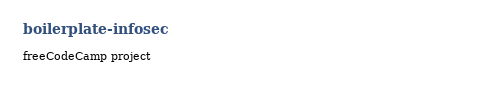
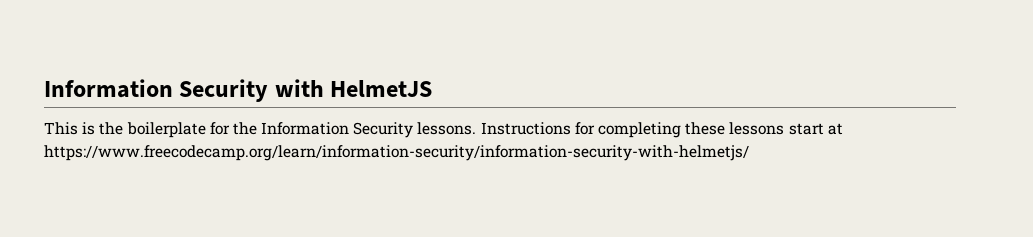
[23,23,169,37] [23,51,151,62] boilerplate-infosec // freeCodeCamp project -> [44,79,433,102] [44,122,843,138] [44,145,749,161] Information Security with HelmetJS // This is the boilerplate for the Information Security lessons. Instructions for completing these lessons start at https://www.freecodecamp.org/learn/information-security/information-security-with-helmetjs/

